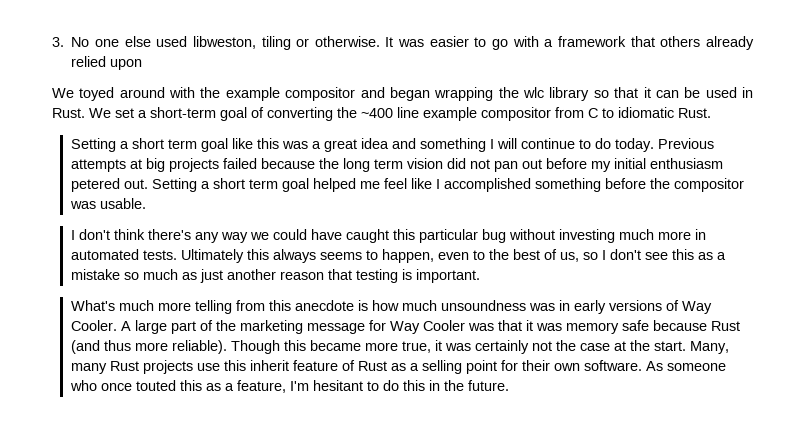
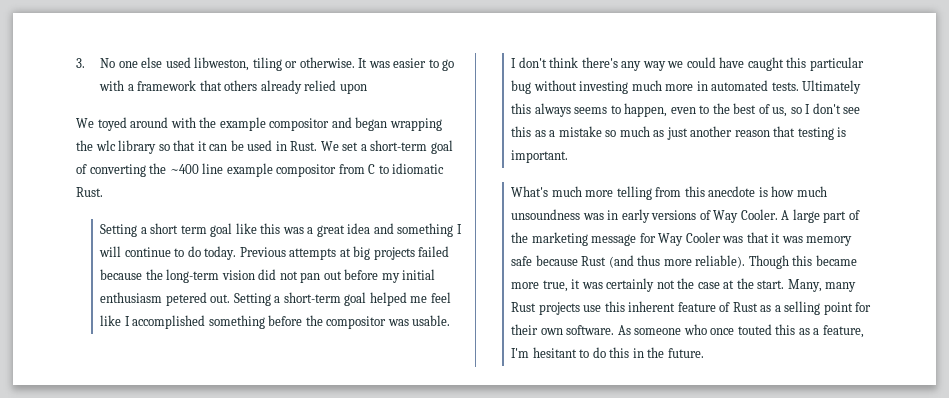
[342,158,403,172] long term -> [166,269,220,283] long-term
[212,178,278,189] short term -> [283,292,341,303] short-term
[249,360,289,371] inherit -> [628,301,676,312] inherent

